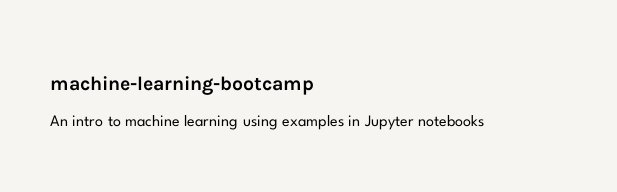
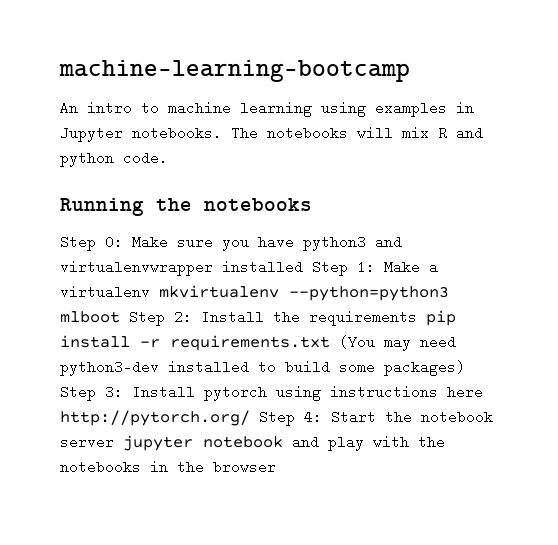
[417,115,484,127] notebooks -> [132,126,483,140] [60,151,168,167] [60,198,312,216] [60,235,402,251] [60,260,438,276] [60,285,449,301] [60,310,456,326] [60,335,456,351] [60,360,465,376] [60,385,483,401] [60,410,493,426] [60,435,445,451] [60,460,276,474] notebooks. The notebooks will mix R and python code. // Running the notebooks // Step 0: Make sure you have python3 and virtualenvwrapper installed Step 1: Make a virtualenv mkvirtualenv --python=python3 mlboot Step 2: Install the requirements pip install -r requirements.txt (You may need python3-dev installed to build some packages) Step 3: Install pytorch using instructions here http://pytorch.org/ Step 4: Start the notebook server jupyter notebook and play with the notebooks in the browser

